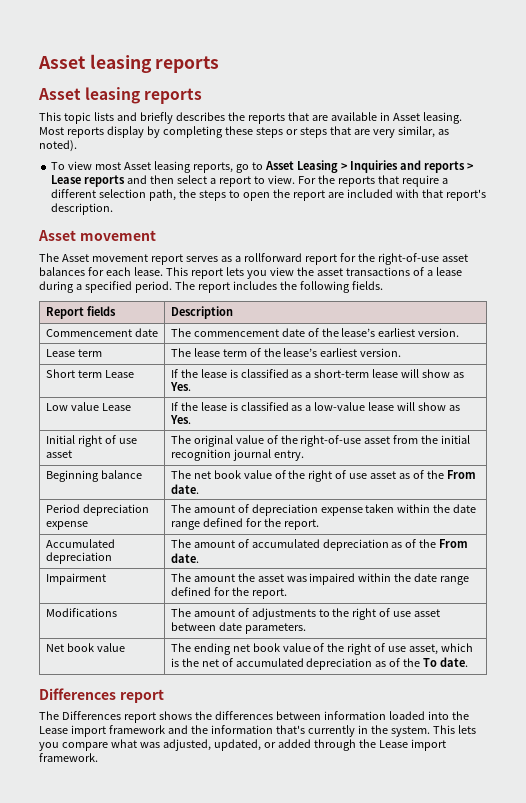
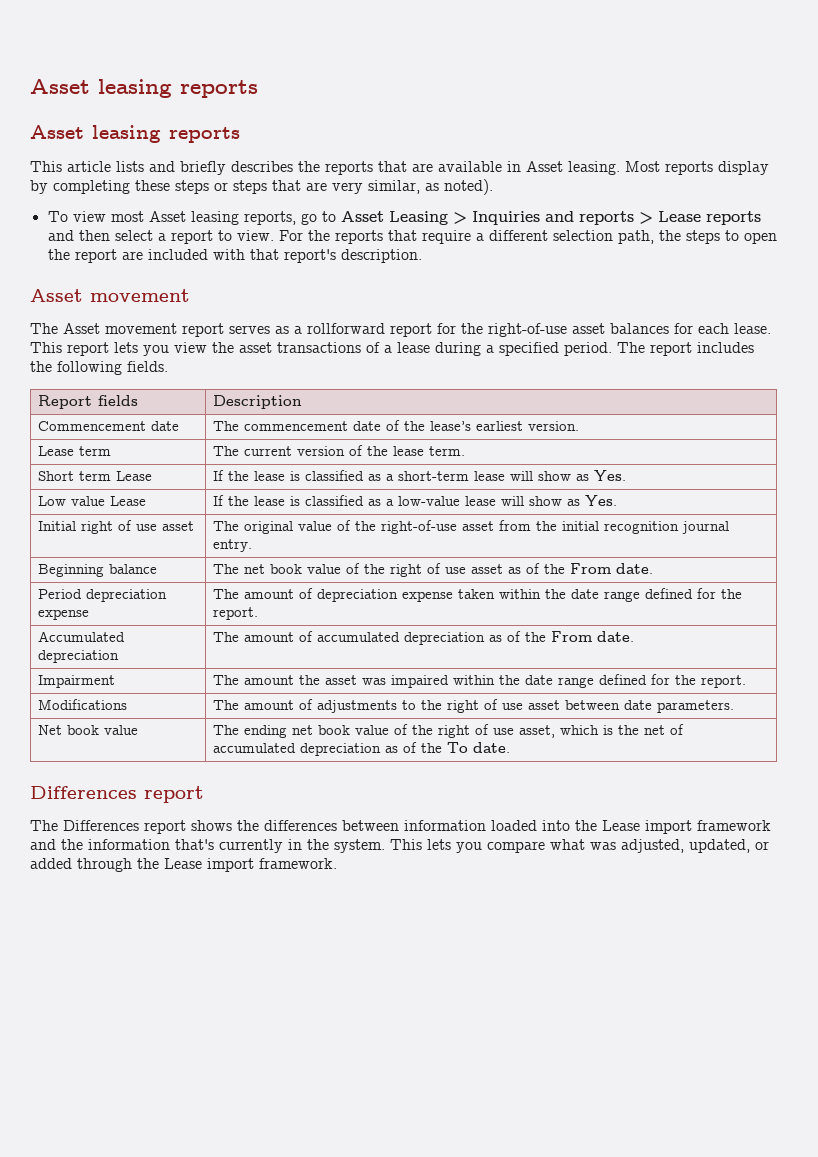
[63,112,91,124] topic -> [67,161,111,172] article
[193,348,402,357] lease term of the lease’s earliest version. -> [244,445,466,456] current version of the lease term.

